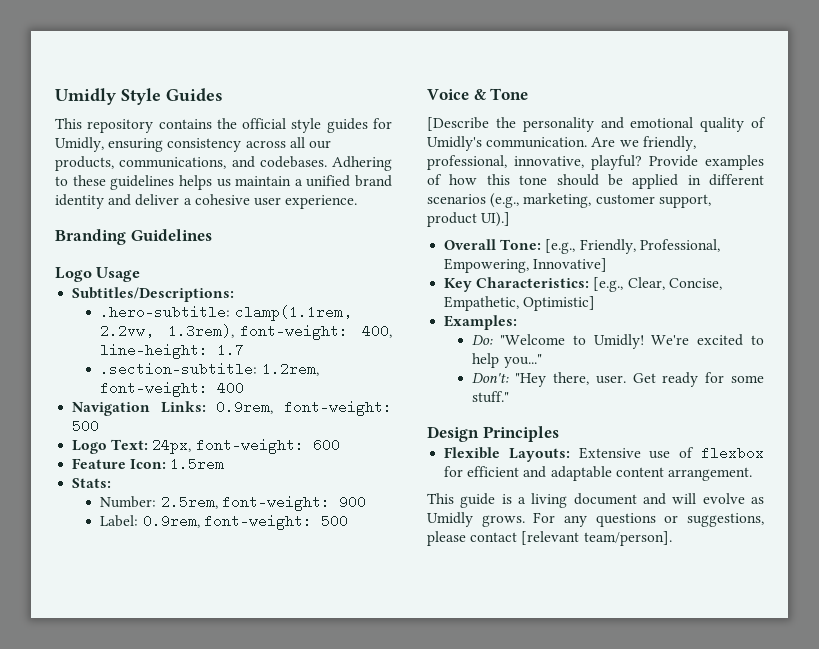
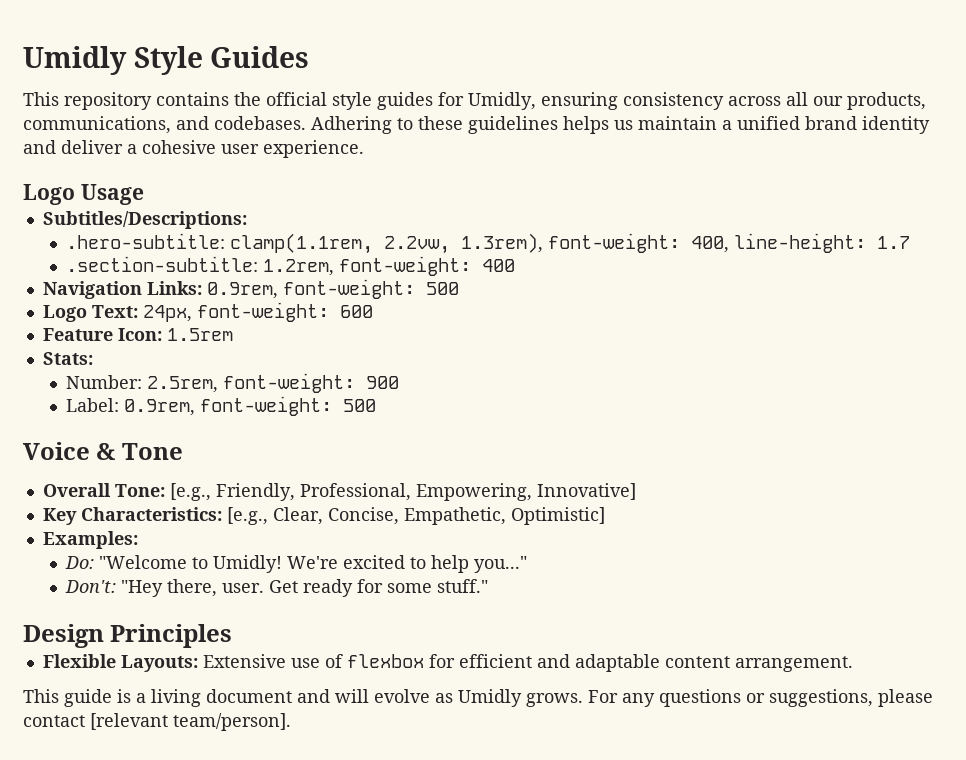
[55,229,212,245] // Branding Guidelines -> (364, 149) none
[427,117,766,132] [427,136,696,151] [427,155,764,170] [427,174,764,189] [427,193,711,208] [427,212,511,227] // [Describe the personality and emotional quality of Umidly's communication. Are we friendly, professional, innovative, playful? Provide examples of how this tone should be applied in different scenarios (e.g., marketing, customer support, product UI).] -> (183, 451) none

